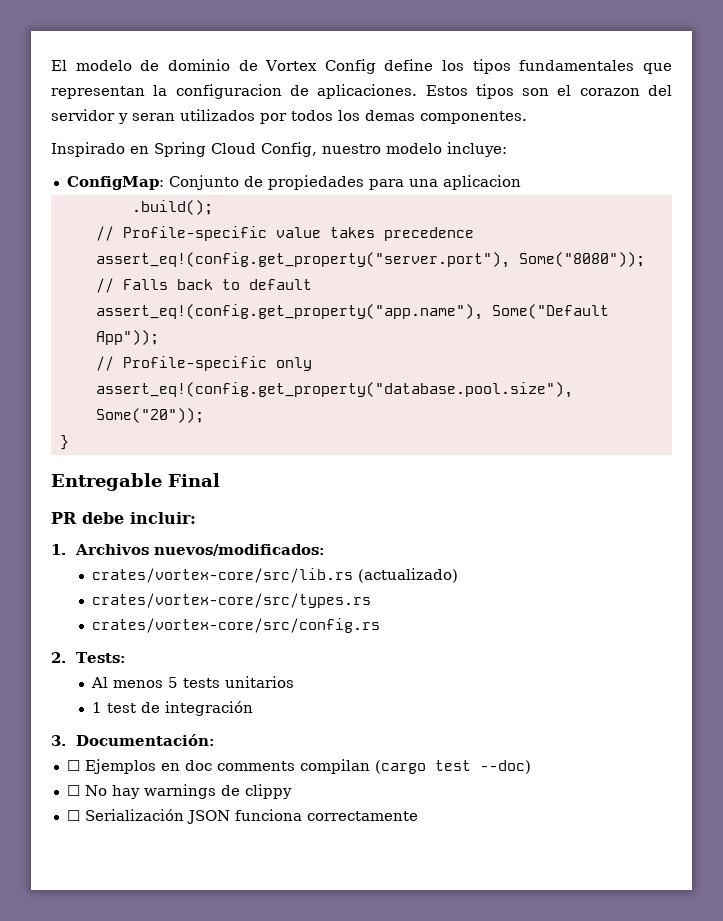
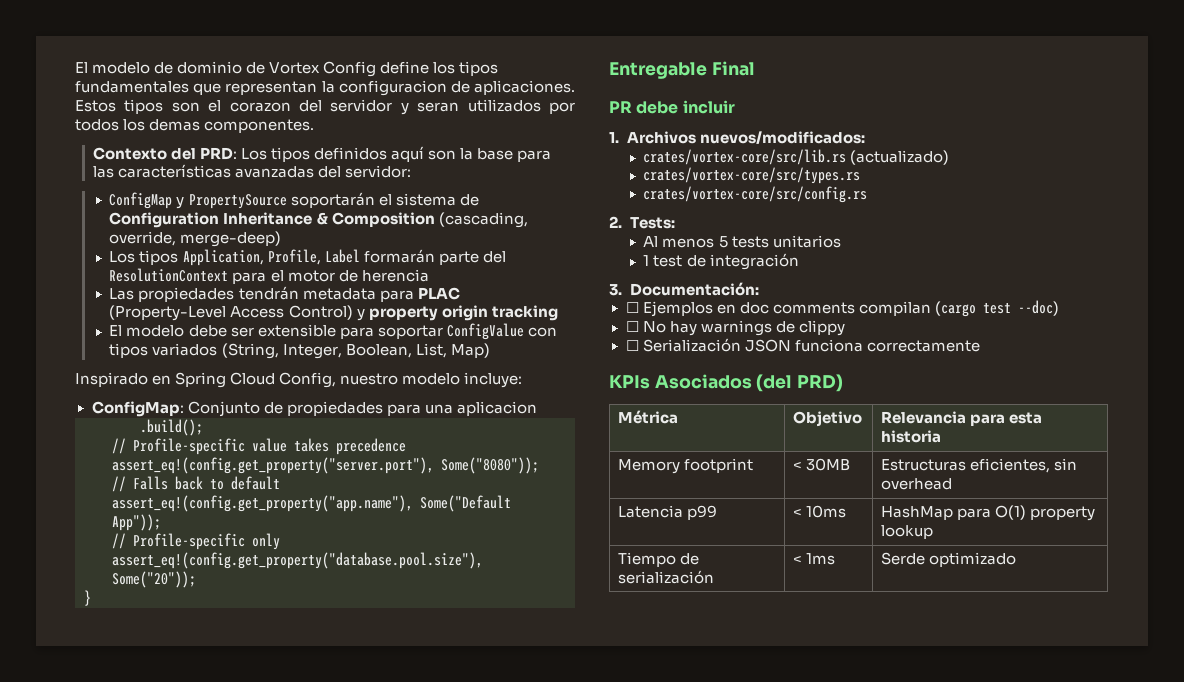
(527, 117) none -> [92,146,552,162] [92,164,412,178] [109,192,479,209] [109,212,528,228] [109,231,282,247] [109,249,506,266] [109,268,429,284] [109,286,460,302] [109,305,558,321] [109,323,557,340] [109,343,490,359] // Contexto del PRD: Los tipos definidos aquí son la base para las características avanzadas del servidor: // ConfigMap y PropertySource soportarán el sistema de Configuration Inheritance & Composition (cascading, override, merge-deep) // Los tipos Application, Profile, Label formarán parte del ResolutionContext para el motor de herencia // Las propiedades tendrán metadata para PLAC (Property-Level Access Control) y property origin tracking // El modelo debe ser extensible para soportar ConfigValue con tipos variados (String, Integer, Boolean, List, Map)
[130,512,196,524] incluir: -> [682,100,735,114] incluir
(418, 816) none -> [609,374,844,392] [617,410,678,424] [792,411,862,427] [880,411,1043,426] [880,430,941,443] [617,458,753,474] [792,458,850,471] [880,458,1078,473] [880,478,952,490] [617,505,717,520] [792,505,846,518] [880,505,1096,521] [880,525,933,539] [617,552,699,567] [617,570,714,584] [792,553,835,565] [880,552,1016,567] // KPIs Asociados (del PRD) // Métrica | Objetivo | Relevancia para esta historia // Memory footprint | < 30MB | Estructuras eficientes, sin overhead // Latencia p99 | < 10ms | HashMap para O(1) property lookup // Tiempo de serialización | < 1ms | Serde optimizado

